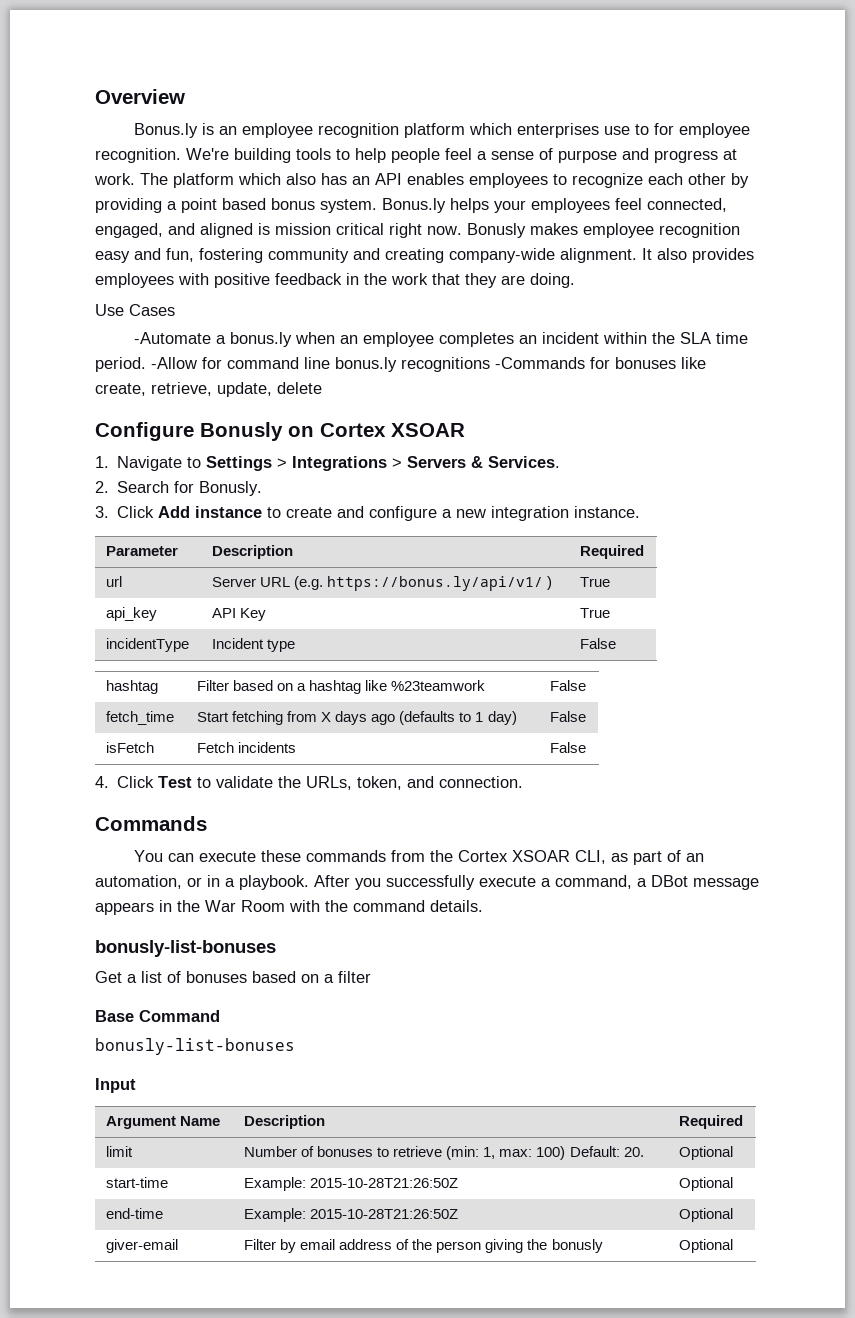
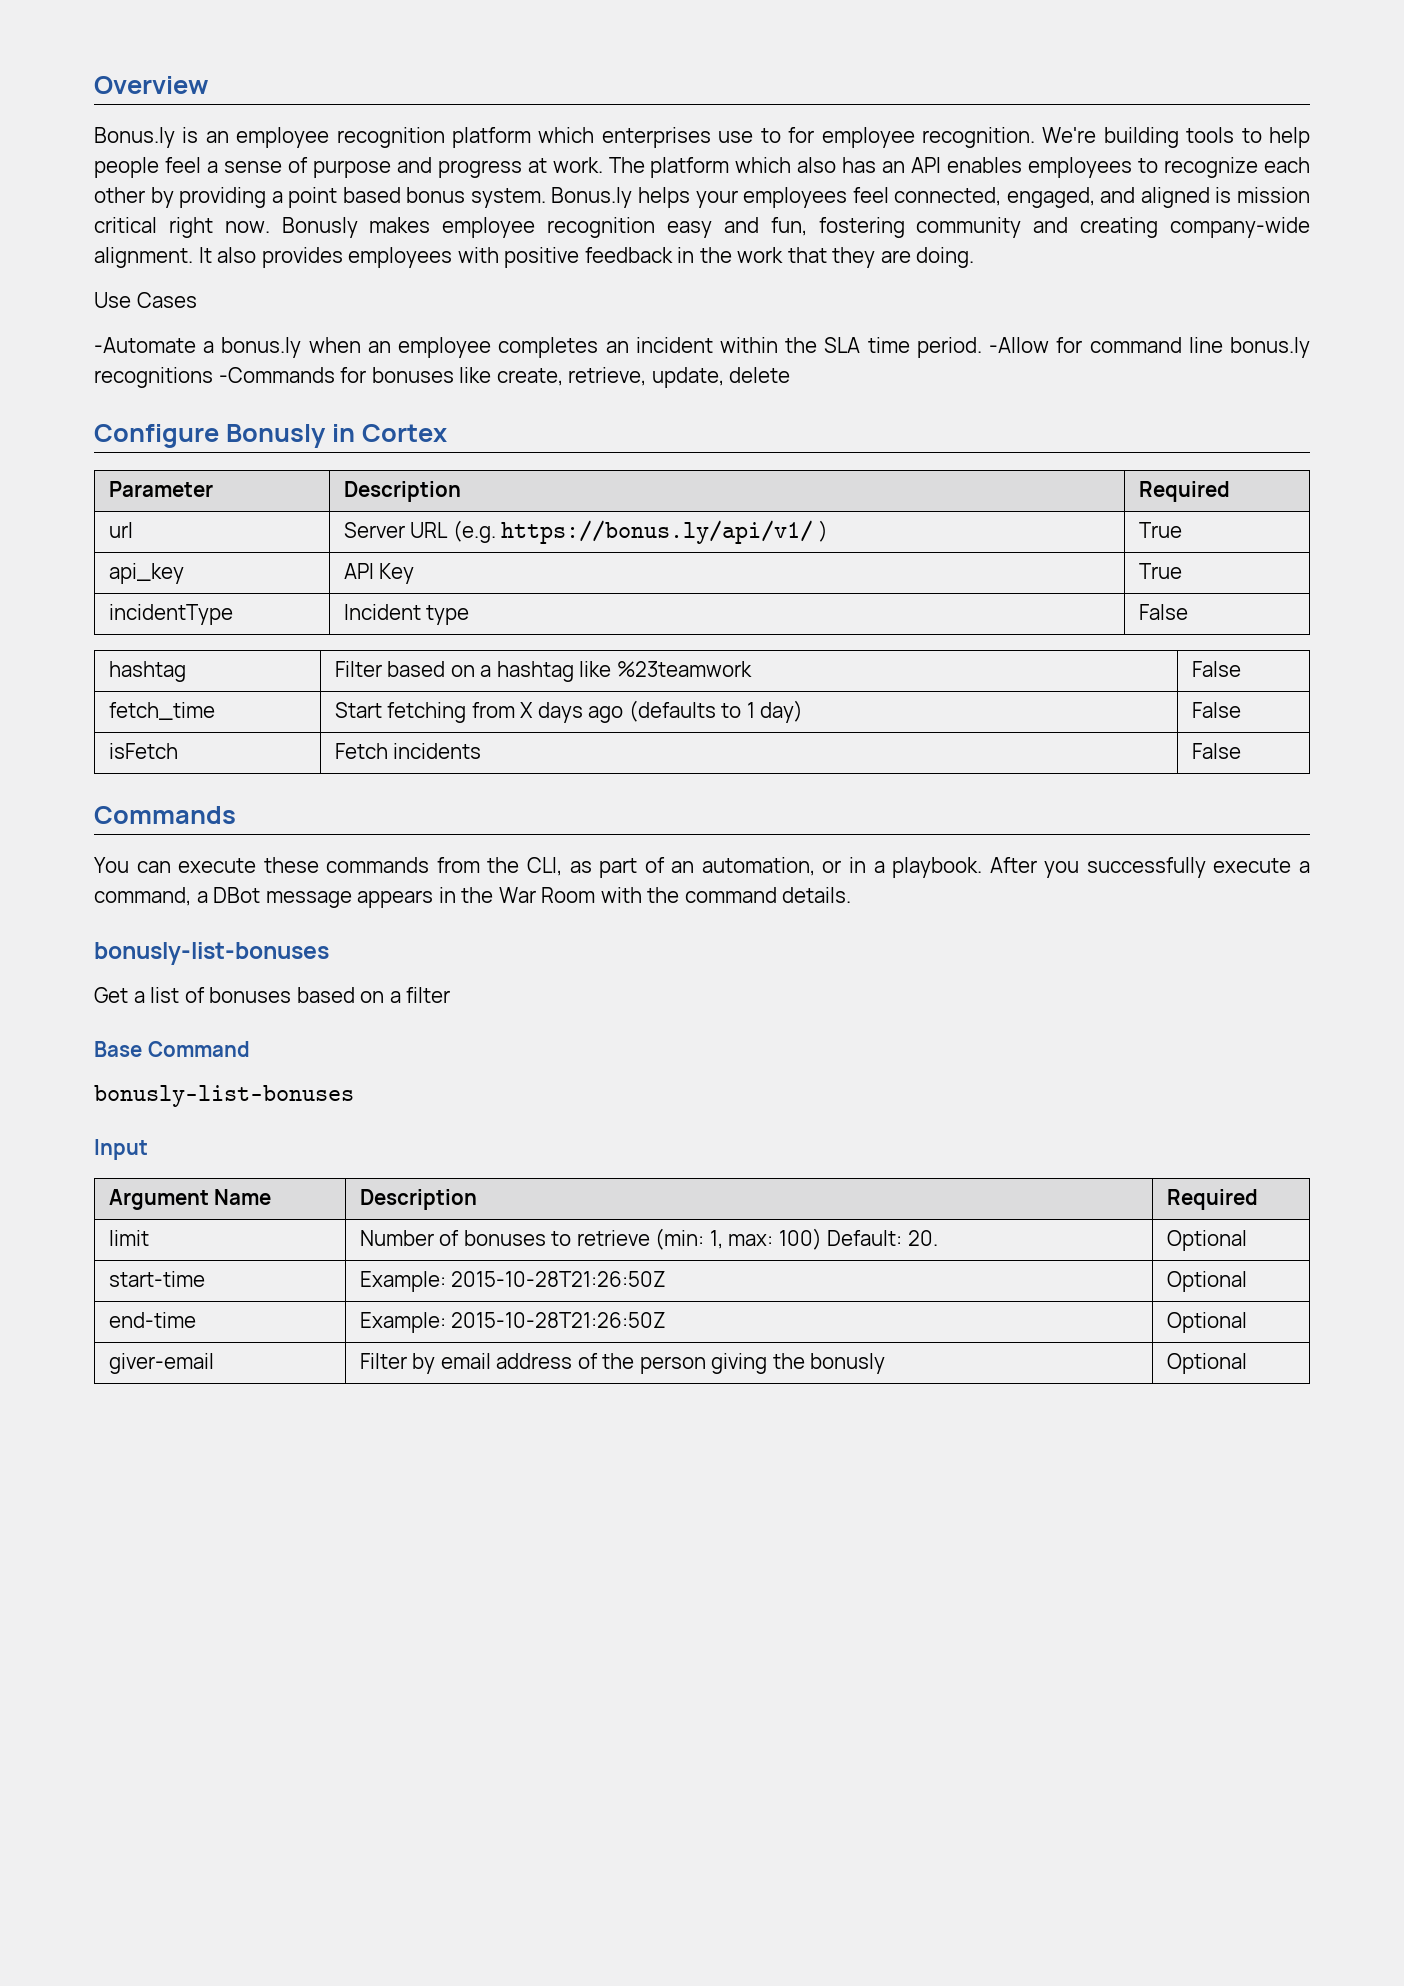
[288,423,465,437] [95,456,561,471] [95,481,263,496] [95,506,641,521] on Cortex XSOAR // 1. Navigate to Settings > Integrations > Servers & Services. // 2. Search for Bonusly. // 3. Click Add instance to create and configure a new integration instance. -> [331,424,447,442] in Cortex
[95,776,524,790] // 4. Click Test to validate the URLs, token, and connection. -> (1241, 751) none
[458,850,571,862] Cortex XSOAR -> (520, 865) none

